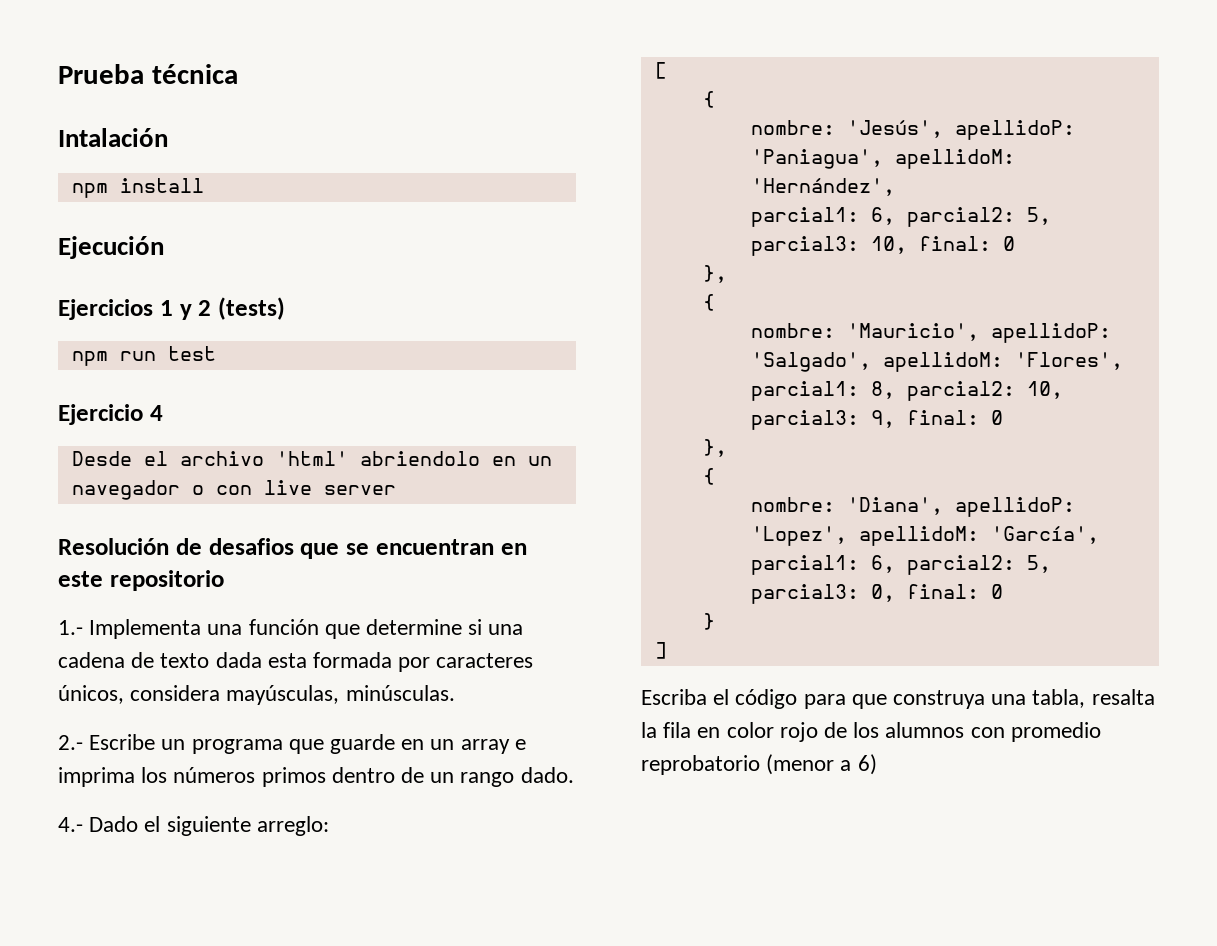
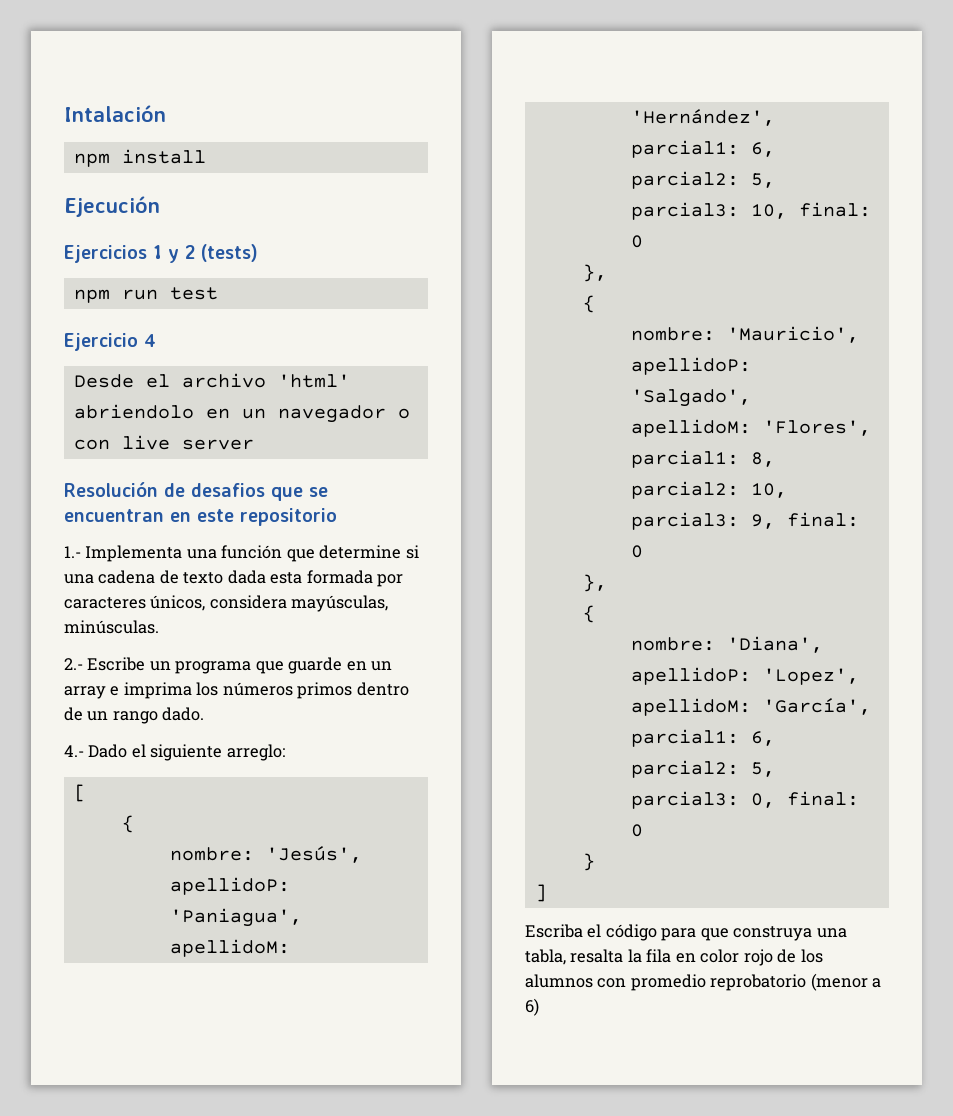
[58,64,238,84] Prueba técnica // -> (64, 113) none

